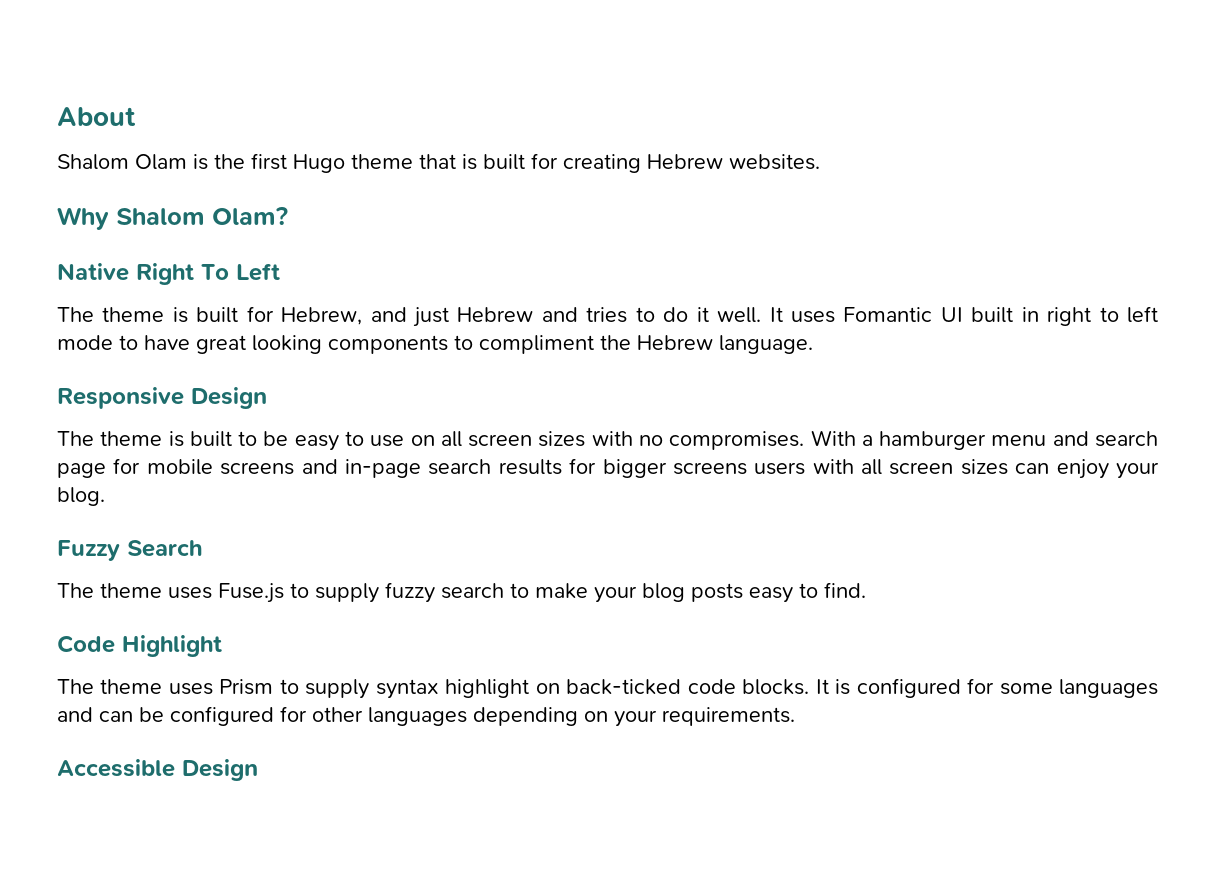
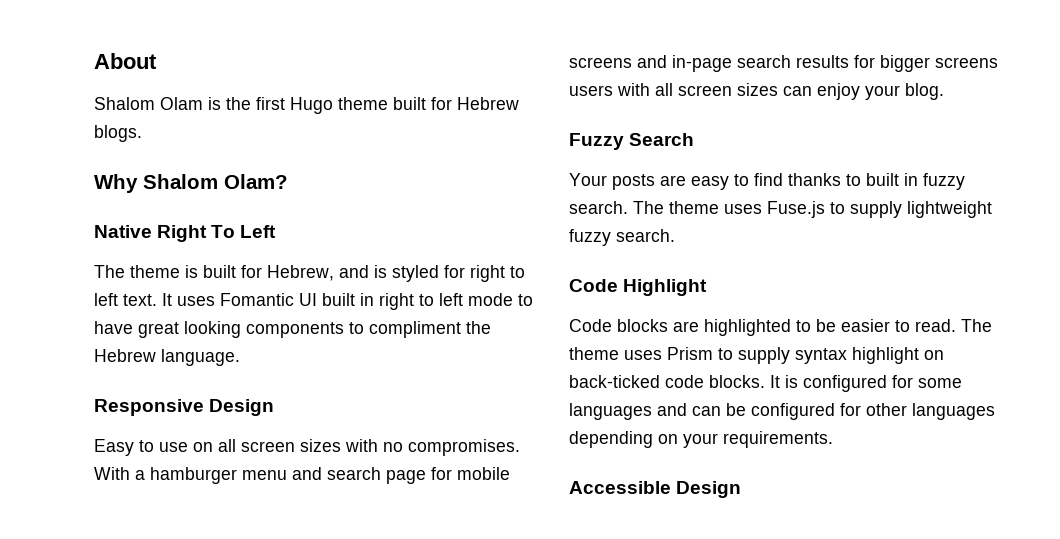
[419,153,820,173] that is built for creating Hebrew websites. -> [393,97,519,110] [94,125,142,142] built for Hebrew blogs.
[413,307,762,327] just Hebrew and tries to do it well. -> [374,265,525,282] [94,293,157,306] is styled for right to left text.
[57,431,339,451] The theme is built to be easy -> [94,439,134,456] Easy
(202, 548) none -> [569,173,965,190] [569,201,628,214] Your posts are easy to find thanks to built in fuzzy search.
[385,582,866,603] [57,635,222,657] fuzzy search to make your blog posts easy to find. // Code Highlight // -> [907,201,992,218] [569,229,675,246] [569,279,708,296] [569,319,956,336] lightweight fuzzy search. // Code Highlight // Code blocks are highlighted to be easier to read.

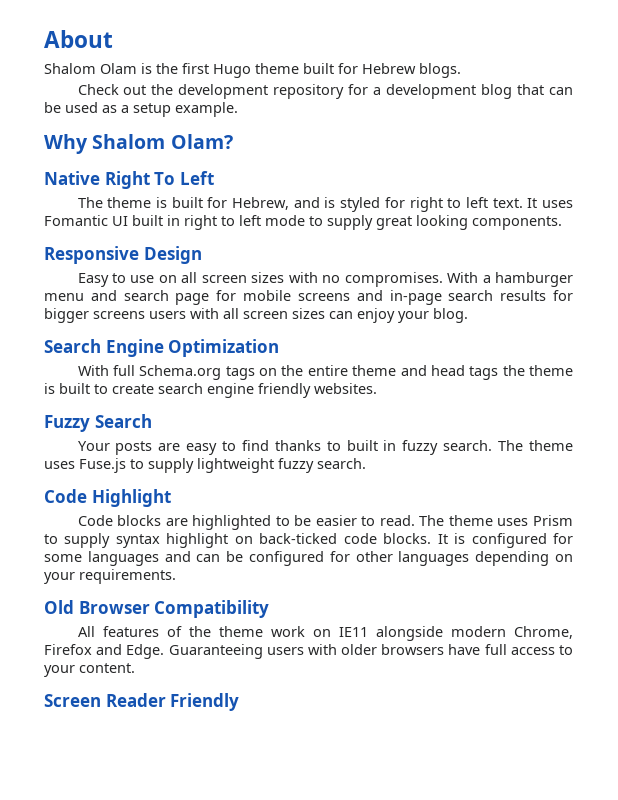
(142, 133) none -> [77,84,573,99] [44,102,238,117] // Check out the development repository for a development blog that can be used as a setup example.
[94,321,133,334] have -> [327,215,373,230] supply
[246,321,491,338] [94,349,240,366] components to compliment the Hebrew language. -> [472,216,562,230] components.
(944, 91) none -> [44,339,280,357] [77,365,573,380] [44,383,377,398] // Search Engine Optimization // With full Schema.org tags on the entire theme and head tags the theme is built to create search engine friendly websites.
[569,481,742,498] Accessible Design -> [44,600,270,618] [77,626,574,641] [44,644,573,659] [44,663,135,677] [44,693,240,711] Old Browser Compatibility // All features of the theme work on IE11 alongside modern Chrome, Firefox and Edge. Guaranteeing users with older browsers have full access to your content. // Screen Reader Friendly

